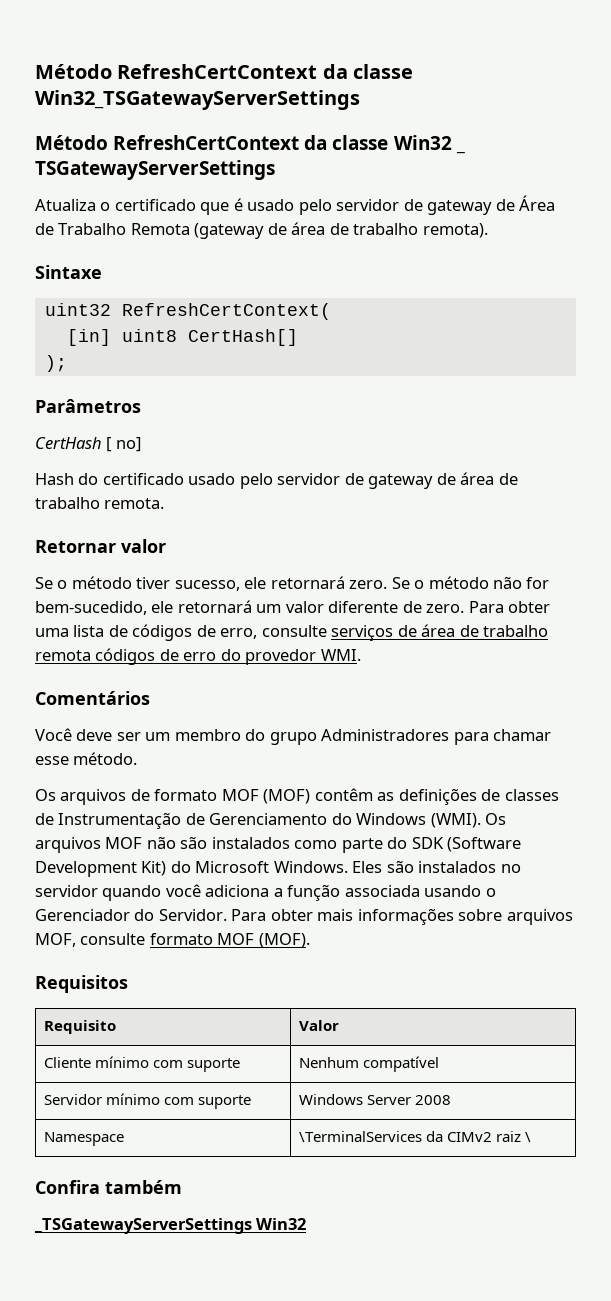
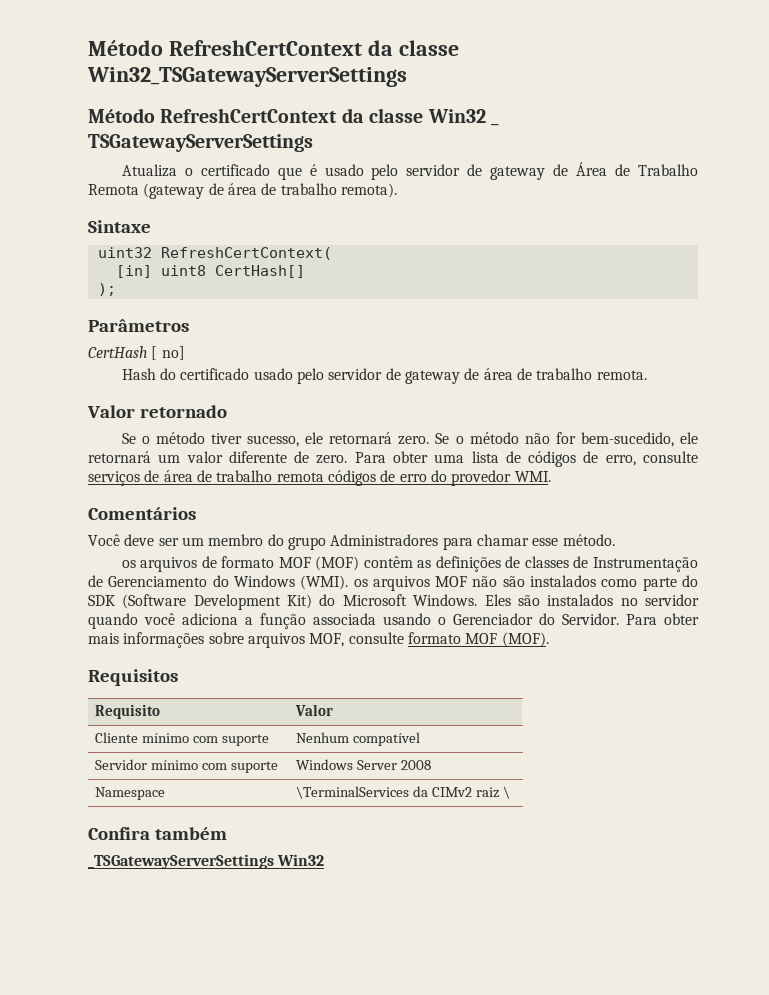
[35,539,166,553] Retornar valor -> [87,405,227,418] Valor retornado
[35,789,56,801] Os -> [121,560,136,568] os
[485,813,507,825] Os -> [353,579,368,587] os

